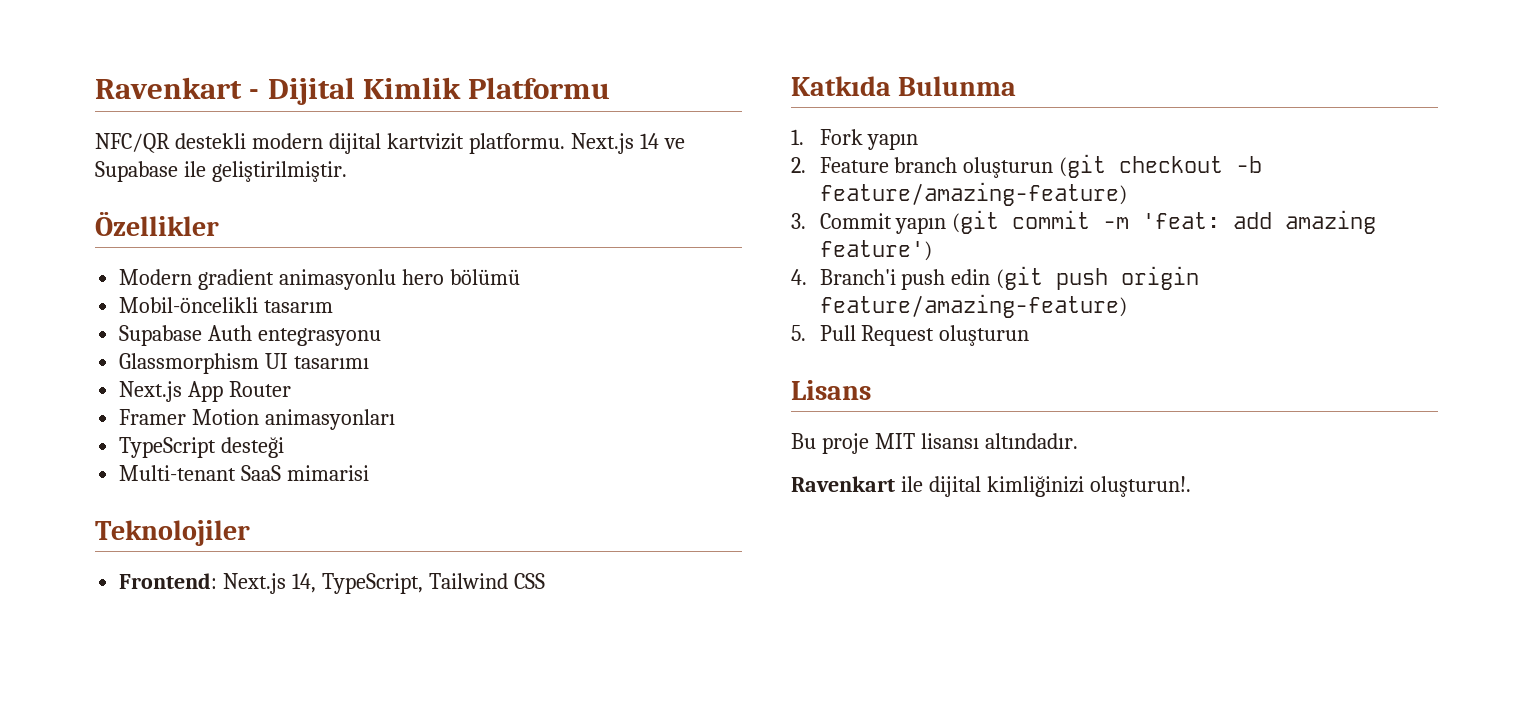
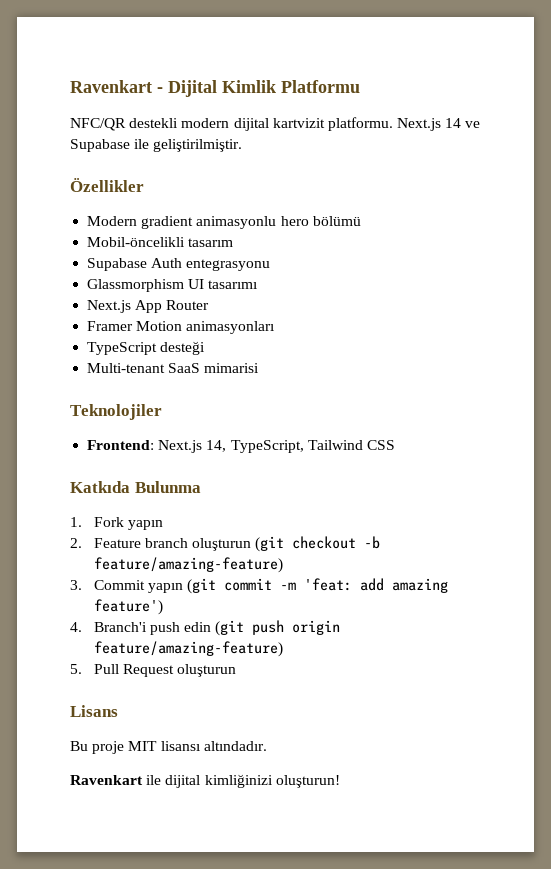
[1089,476,1191,497] oluşturun!. -> [275,775,340,788] oluşturun!

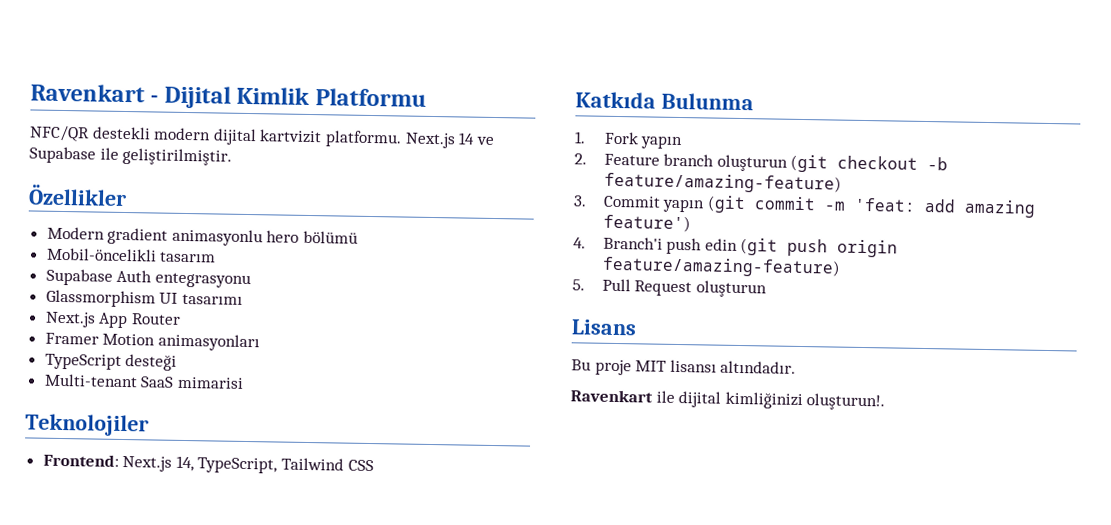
[275,775,340,788] oluşturun! -> [806,393,886,411] oluşturun!.

